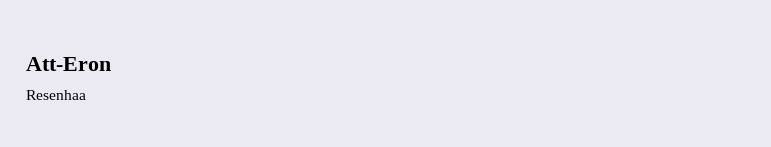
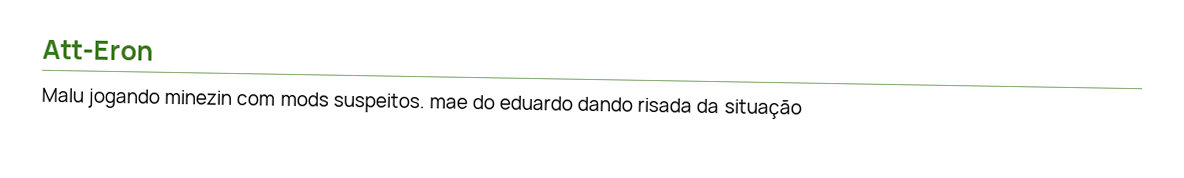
[26,90,86,100] Resenhaa -> [41,87,802,120] Malu jogando minezin com mods suspeitos. mae do eduardo dando risada da situação

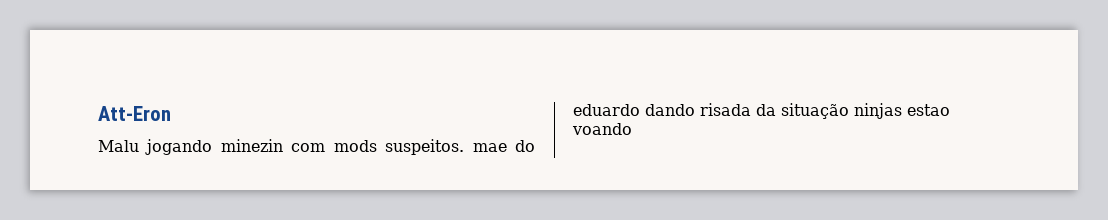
(802, 109) none -> [854,103,950,119] [572,123,632,135] ninjas estao voando

